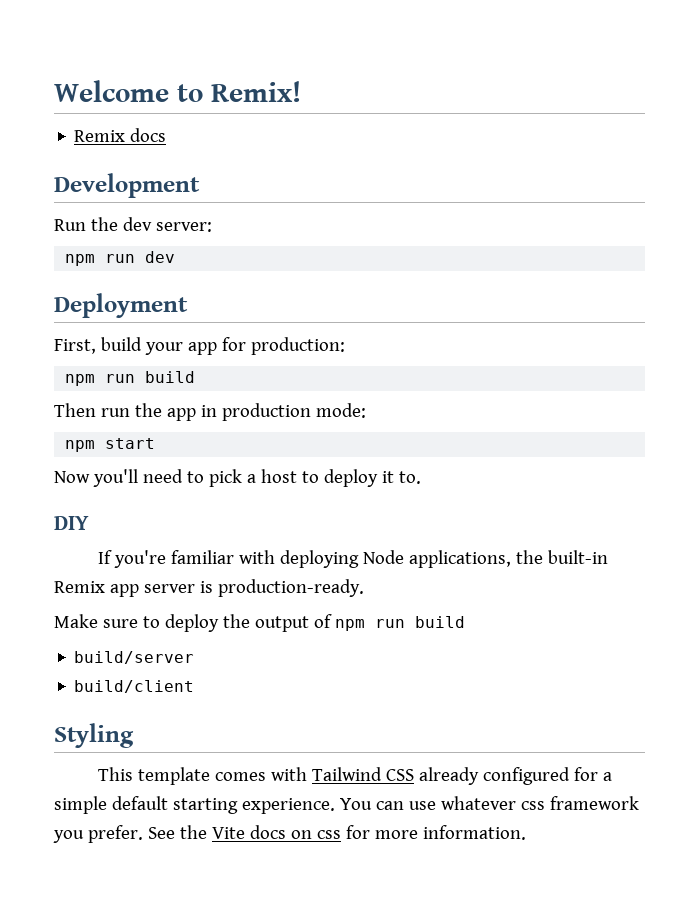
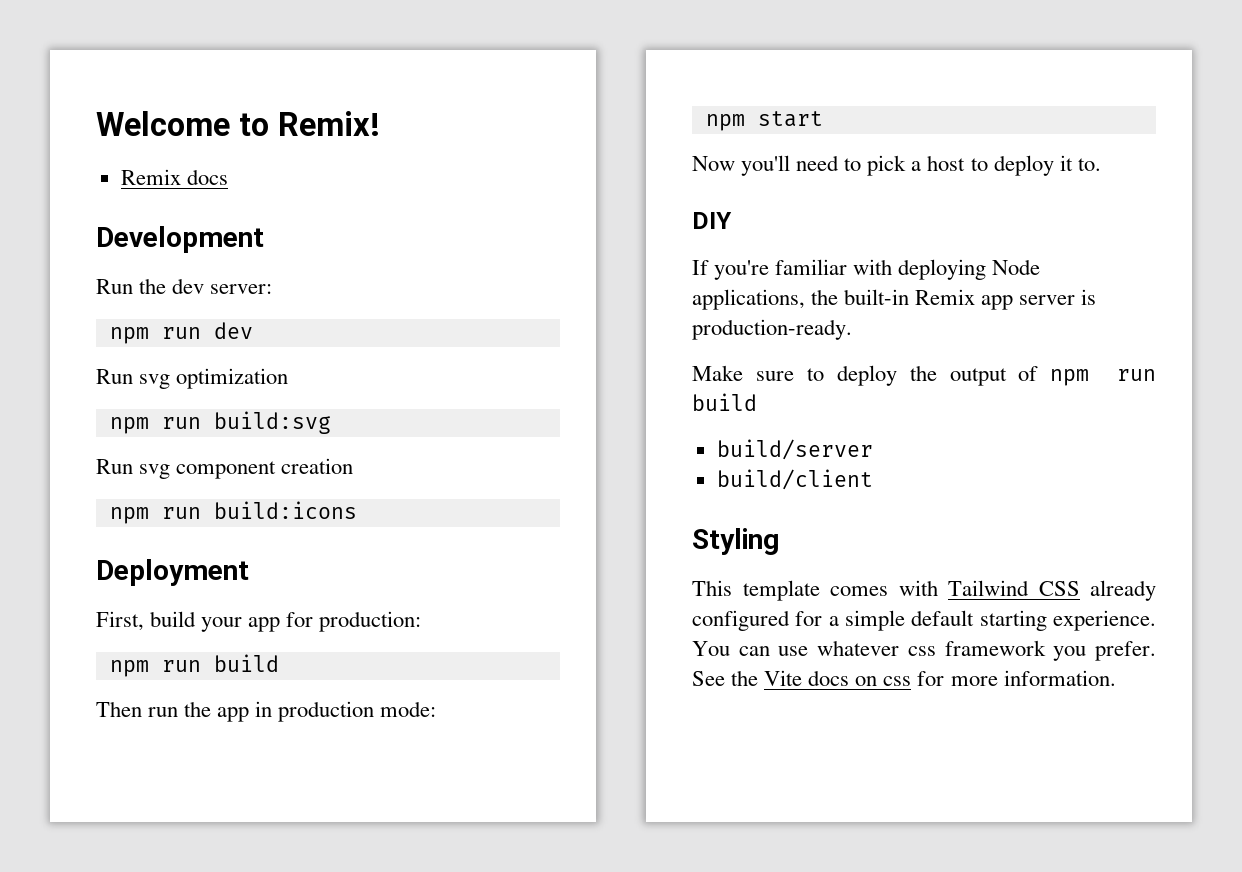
(176, 257) none -> [96,368,289,389] [109,411,331,434] [96,458,354,479] [109,501,357,524] // Run svg optimization // npm run build:svg // Run svg component creation // npm run build:icons

